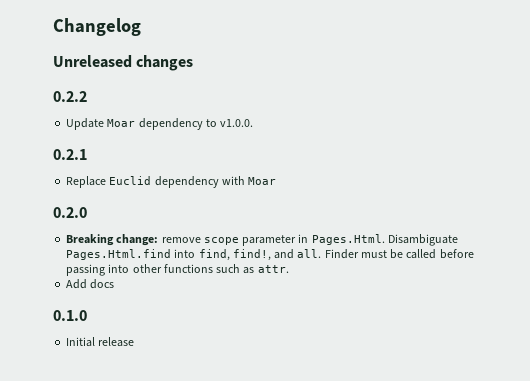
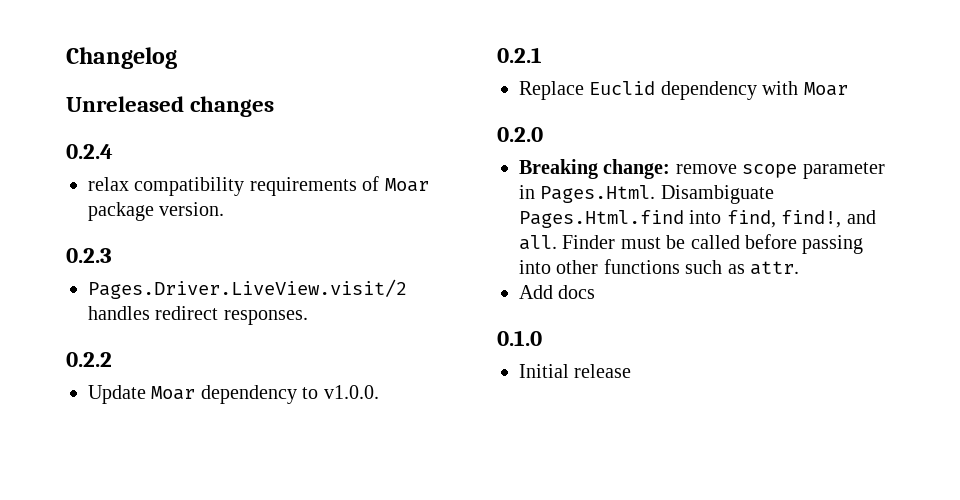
(194, 63) none -> [66,144,113,159] [88,176,429,196] [88,202,225,221] [66,248,112,263] [88,279,407,299] [88,306,308,325] // 0.2.4 // relax compatibility requirements of Moar package version. // 0.2.3 // Pages.Driver.LiveView.visit/2 handles redirect responses.

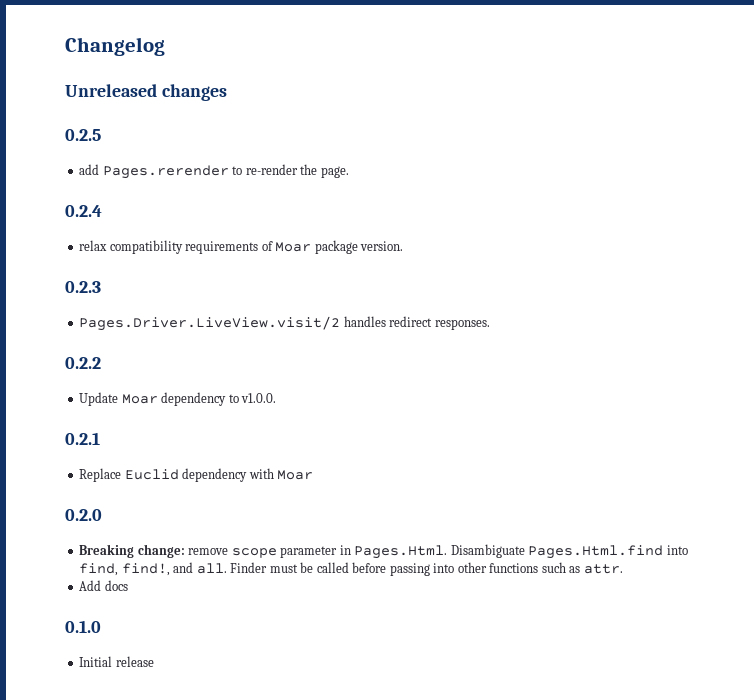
(275, 106) none -> [65,129,101,141] [79,164,349,179] // 0.2.5 // add Pages.rerender to re-render the page.

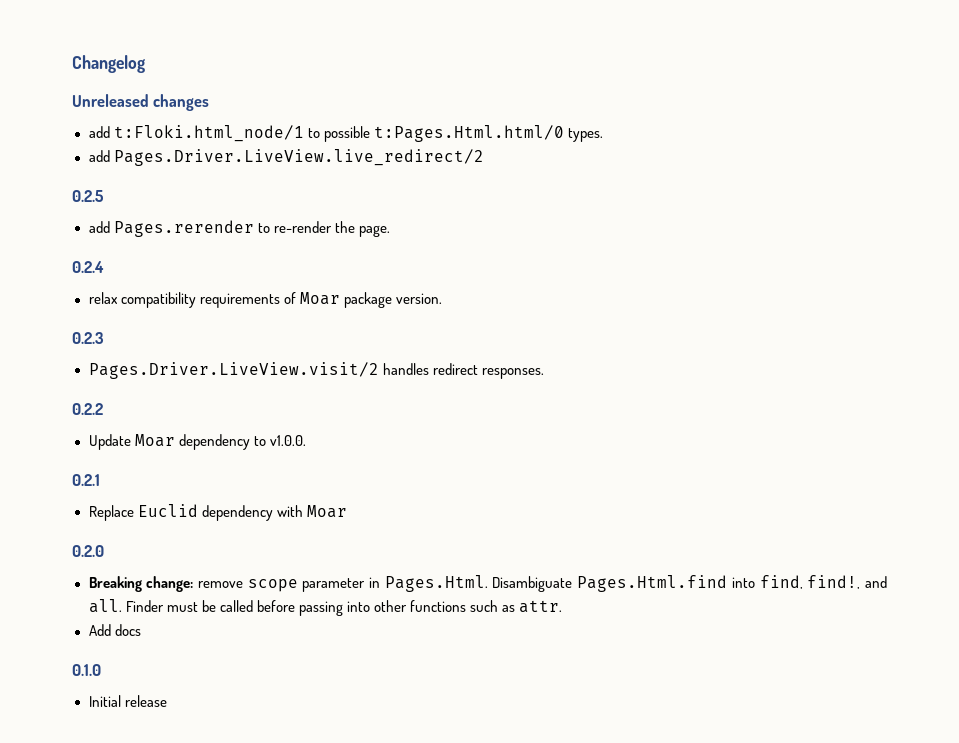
(227, 92) none -> [88,125,603,142] [88,149,484,166] // add t:Floki.html_node/1 to possible t:Pages.Html.html/0 types. // add Pages.Driver.LiveView.live_redirect/2

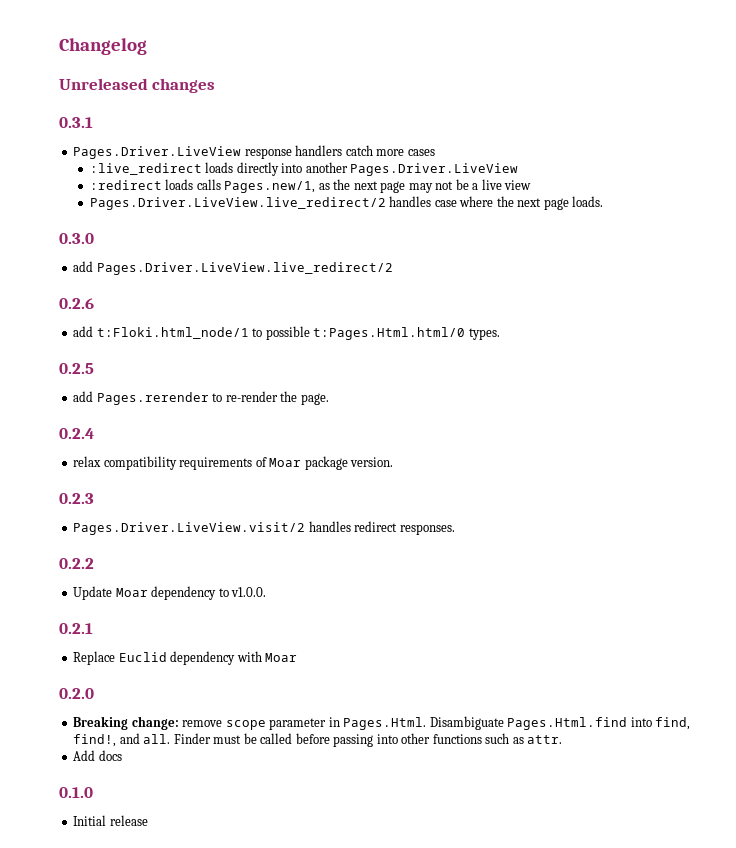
(210, 102) none -> [59,117,93,128] [73,145,435,159] [89,162,519,176] [89,179,532,193] [89,196,604,210] [59,233,94,244] [73,261,393,275] [59,298,94,309] // 0.3.1 // Pages.Driver.LiveView response handlers catch more cases // :live_redirect loads directly into another Pages.Driver.LiveView // :redirect loads calls Pages.new/1, as the next page may not be a live view // Pages.Driver.LiveView.live_redirect/2 handles case where the next page loads. // 0.3.0 // add Pages.Driver.LiveView.live_redirect/2 // 0.2.6
[88,149,484,166] // add Pages.Driver.LiveView.live_redirect/2 -> (500, 334) none

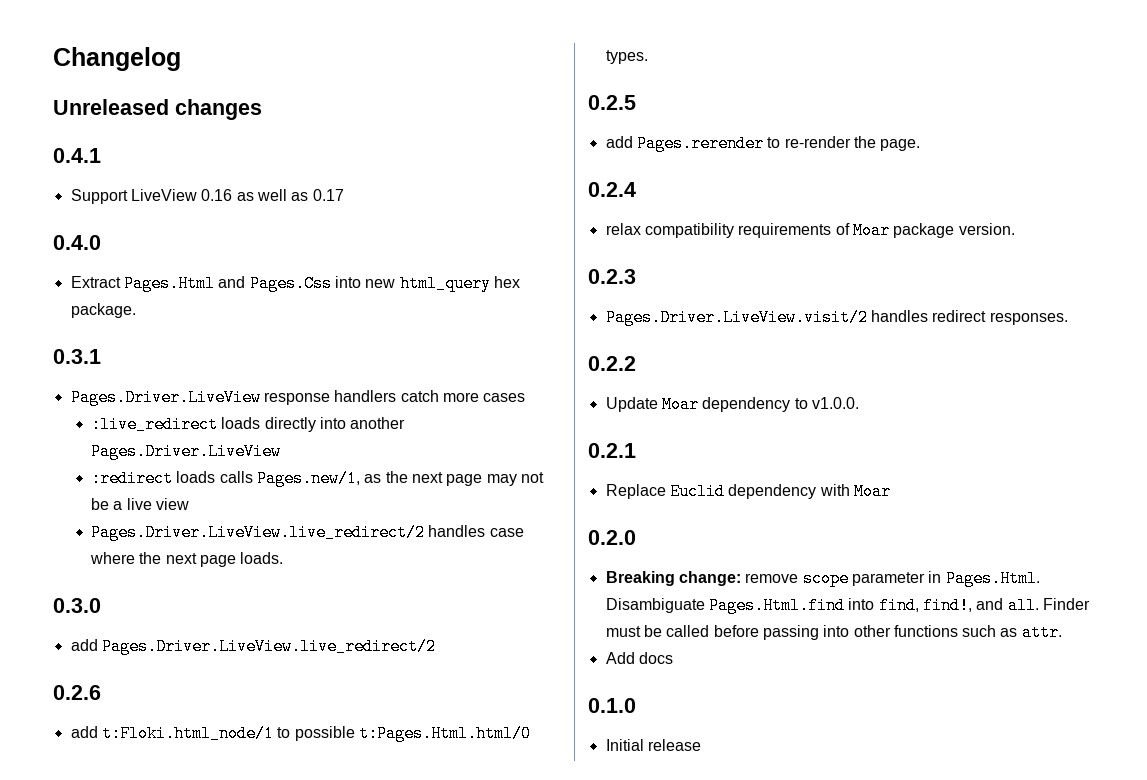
(216, 85) none -> [53,148,101,163] [70,189,344,204] [53,235,101,250] [70,275,520,292] [70,303,136,318] // 0.4.1 // Support LiveView 0.16 as well as 0.17 // 0.4.0 // Extract Pages.Html and Pages.Css into new html_query hex package.

